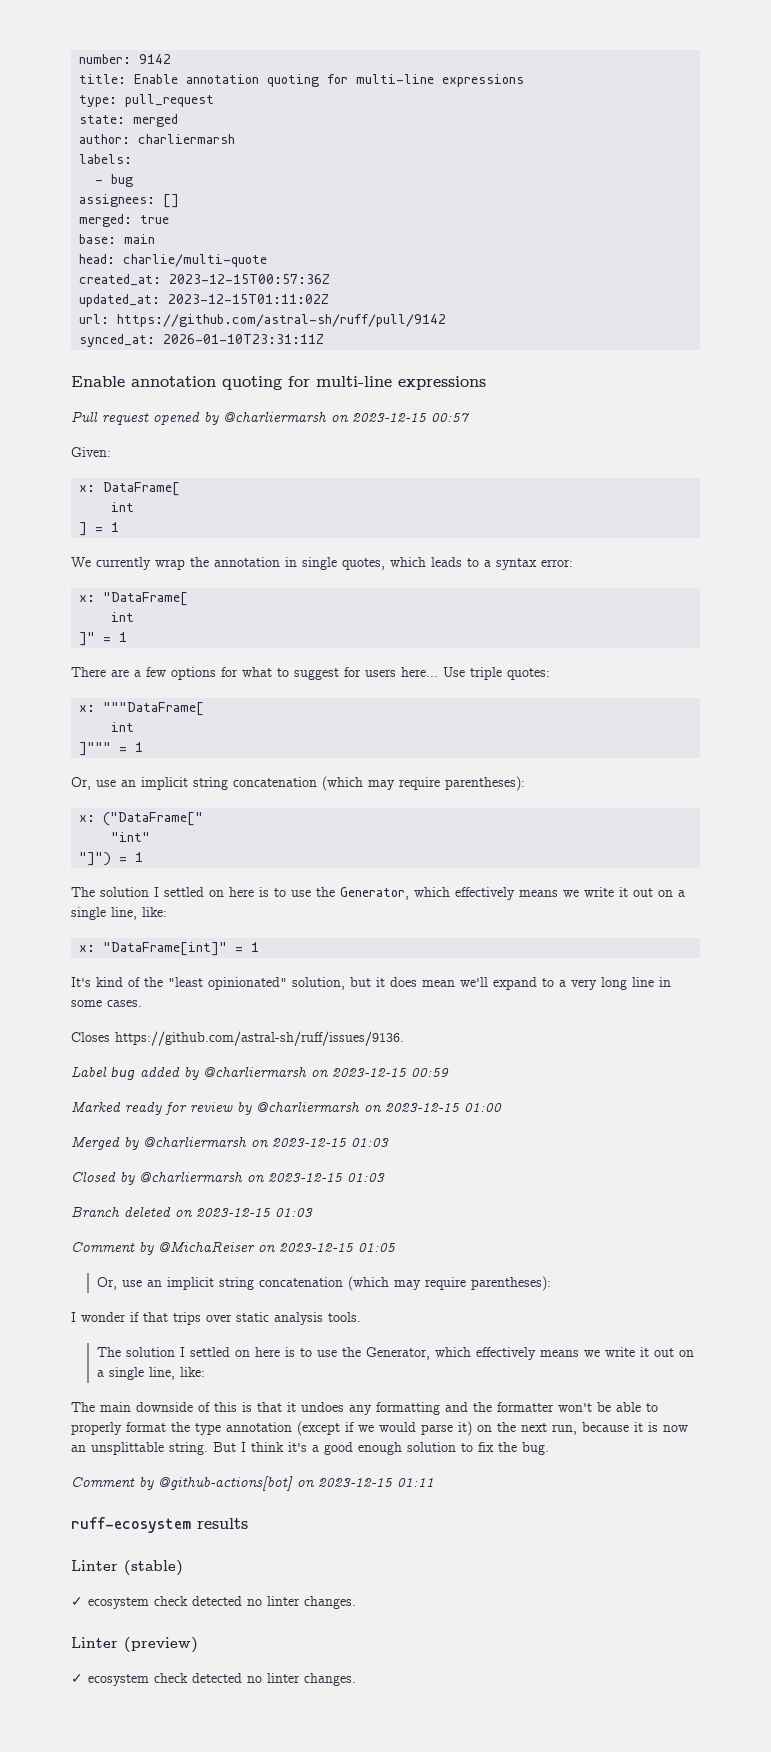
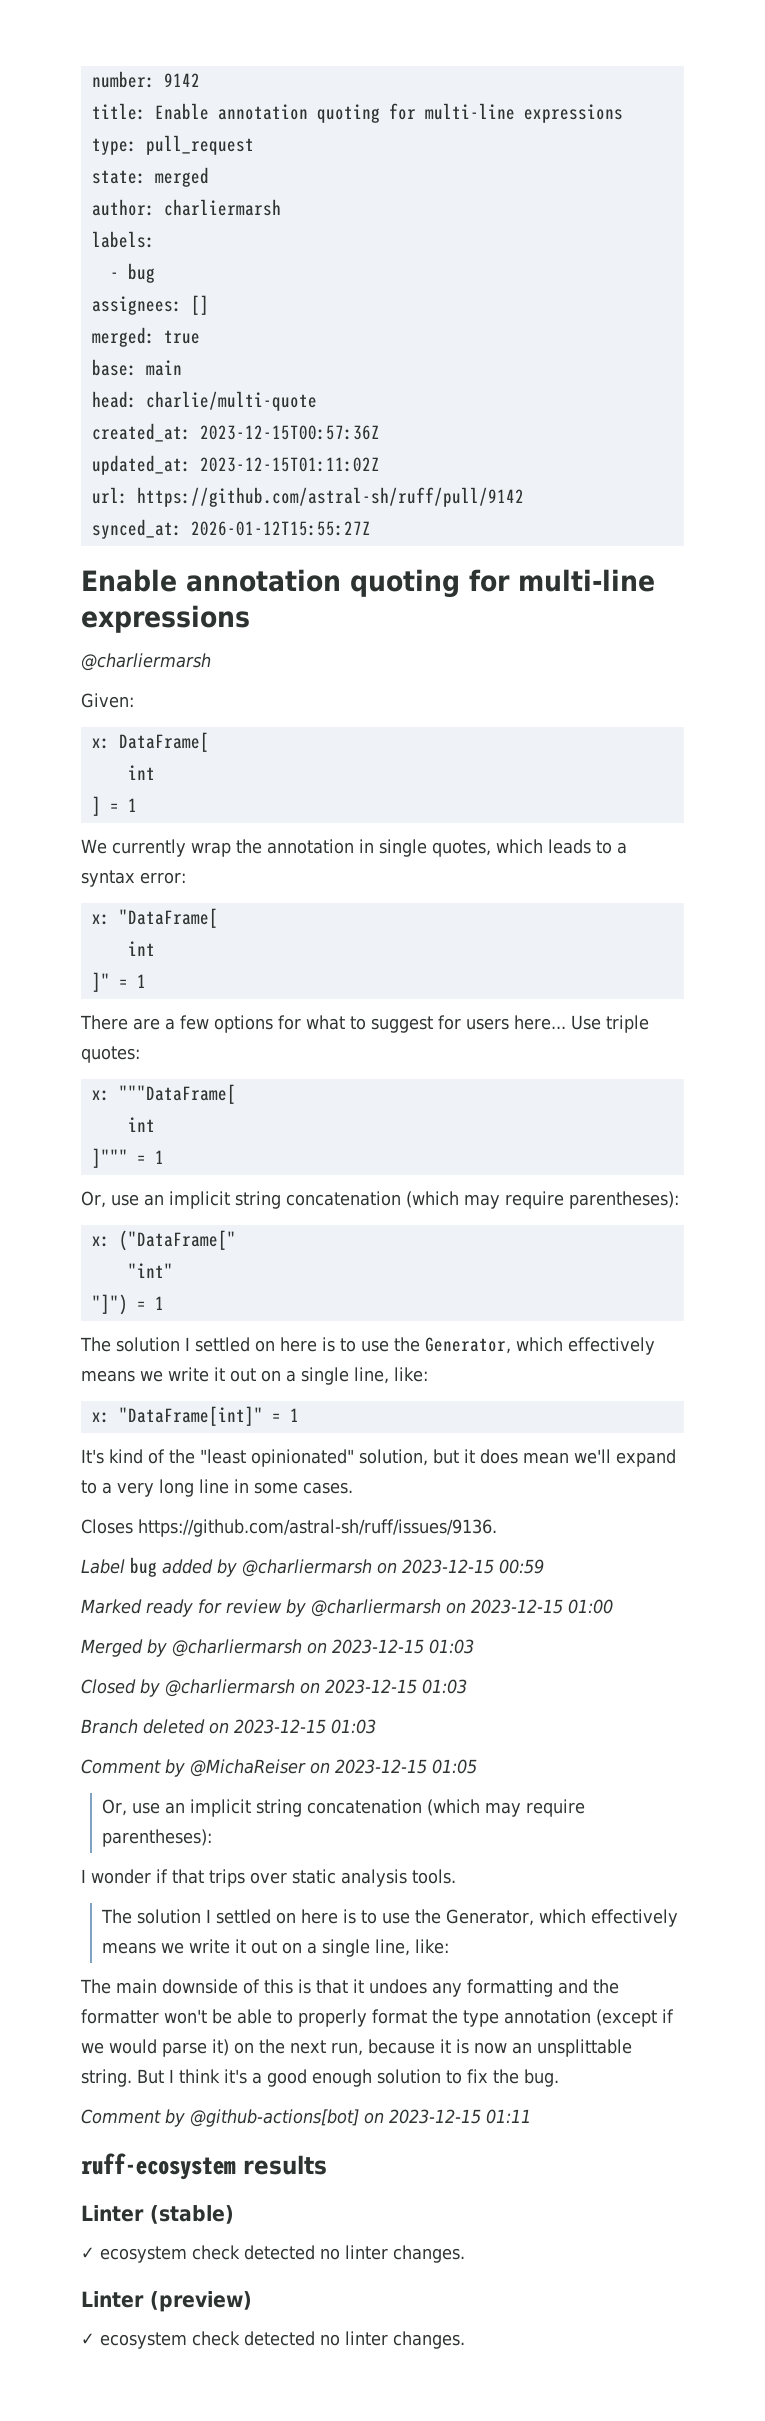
[163,334,325,344] [71,376,486,390] [71,411,470,425] 2026-01-10T23:31:11Z // Enable annotation quoting for multi-line expressions // Pull request opened by @charliermarsh on 2023-12-15 00:57 -> [190,521,371,536] [81,569,655,598] [81,605,250,633] [81,653,211,671] 2026-01-12T15:55:27Z // Enable annotation quoting for multi-line expressions // @charliermarsh

